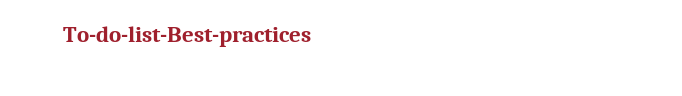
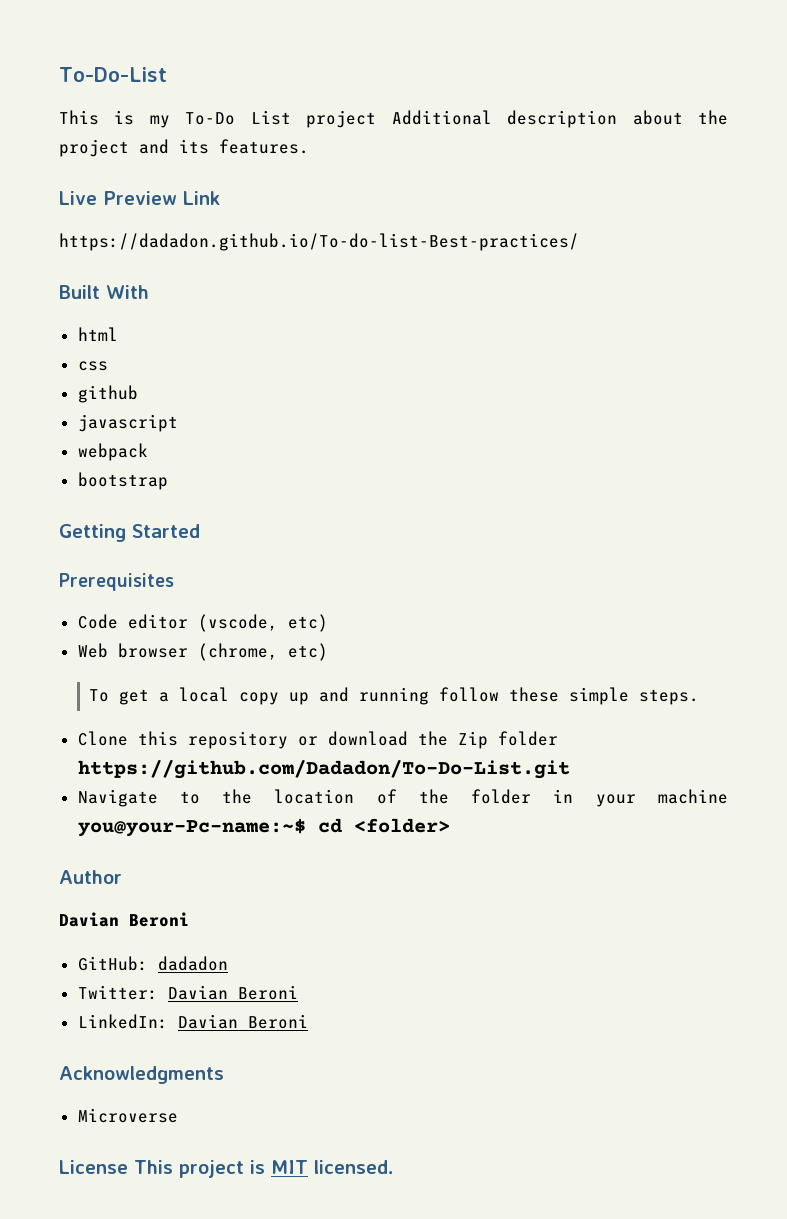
[63,26,311,47] To-do-list-Best-practices -> [59,67,167,82] [59,110,728,128] [59,139,309,157] [59,191,220,205] [59,233,579,251] [59,285,149,299] [77,327,118,341] [77,361,108,371] [77,385,138,403] [77,414,178,432] [77,443,148,461] [77,472,168,490] [59,524,200,542] [59,573,174,591] [77,614,328,632] [77,643,328,661] [89,687,700,705] [77,731,558,749] [77,760,570,779] [77,789,728,807] [77,818,450,837] [59,870,122,884] [59,912,189,927] [77,956,228,971] [77,985,298,1000] [77,1014,308,1029] [59,1066,224,1084] [77,1108,178,1123] [59,1160,394,1178] To-Do-List // This is my To-Do List project Additional description about the project and its features. // Live Preview Link // https://dadadon.github.io/To-do-list-Best-practices/ // Built With // html // css // github // javascript // webpack // bootstrap // Getting Started // Prerequisites // Code editor (vscode, etc) // Web browser (chrome, etc) // To get a local copy up and running follow these simple steps. // Clone this repository or download the Zip folder https://github.com/Dadadon/To-Do-List.git // Navigate to the location of the folder in your machine you@your-Pc-name:~$ cd <folder> // Author // Davian Beroni // GitHub: dadadon // Twitter: Davian Beroni // LinkedIn: Davian Beroni // Acknowledgments // Microverse // License This project is MIT licensed.

